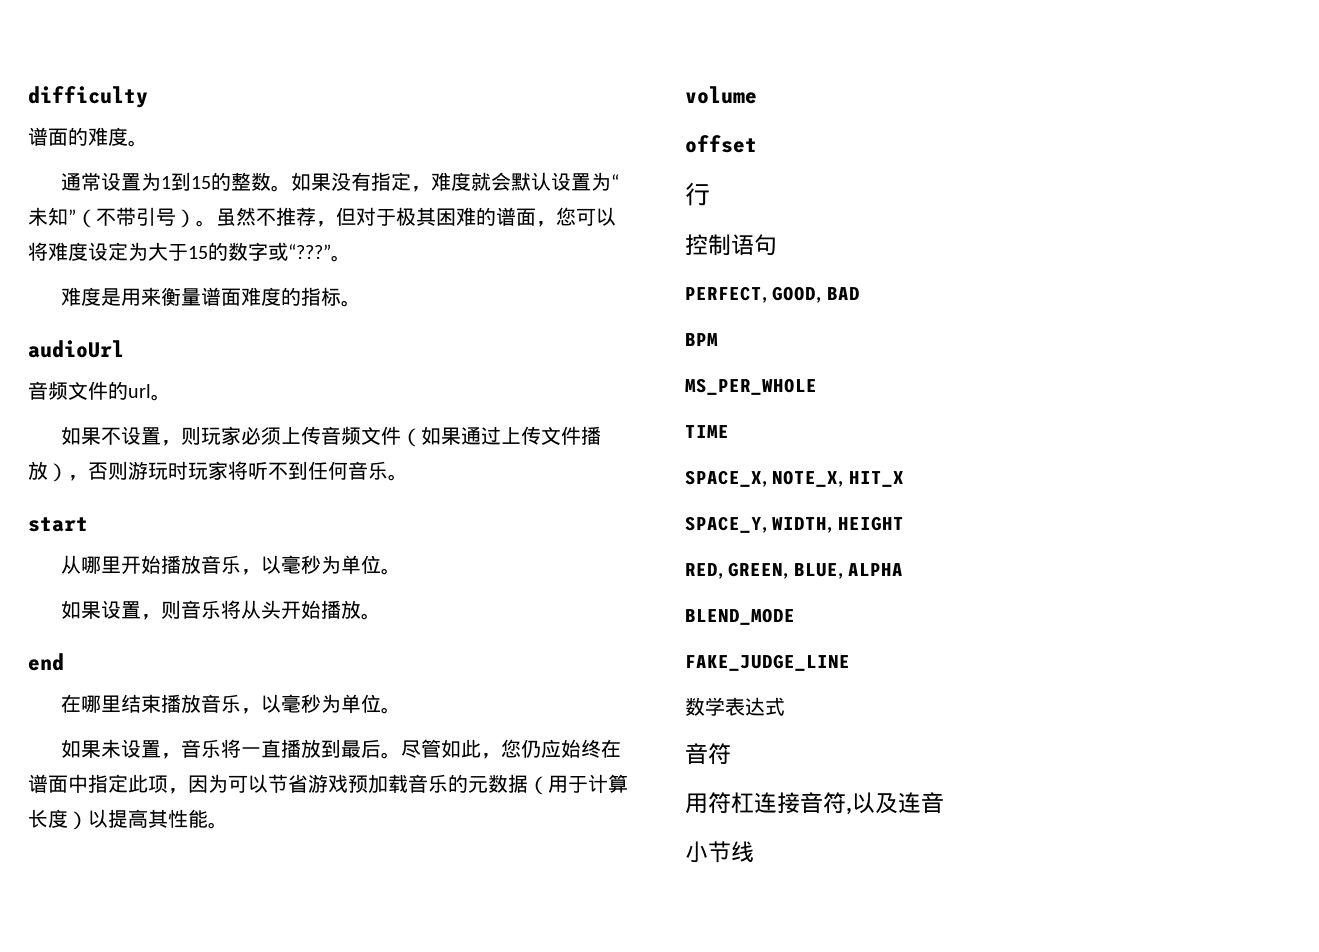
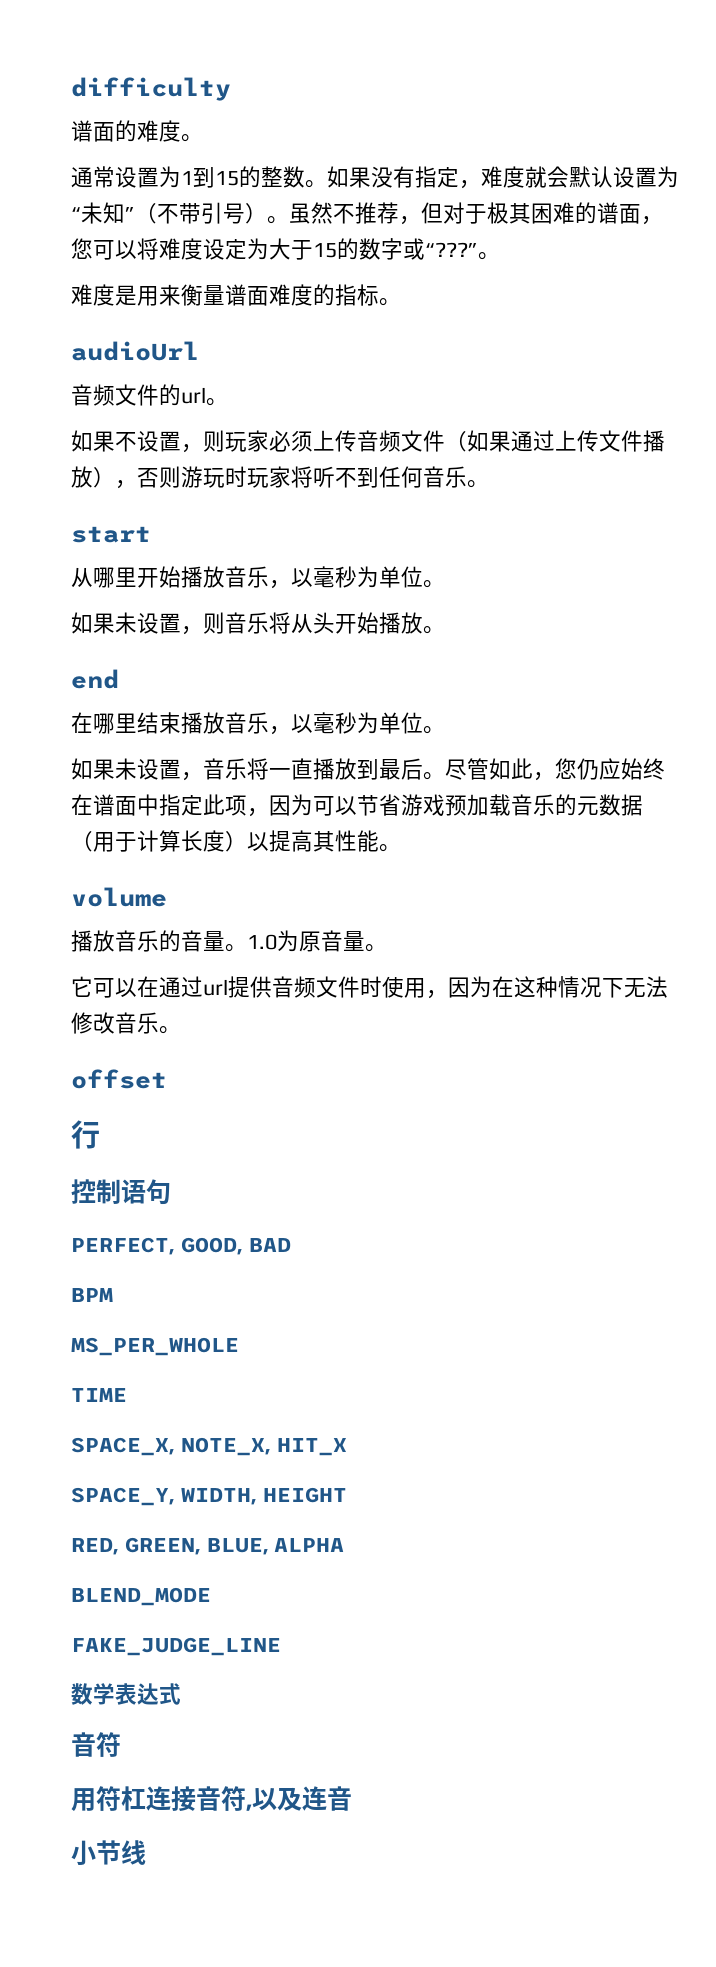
(102, 610) none -> [115,612,137,634] 未
(757, 95) none -> [71,930,387,952] [71,976,668,999] [71,1012,181,1034] // 播放音乐的音量。1.0为原音量。 // 它可以在通过url提供音频文件时使用，因为在这种情况下无法修改音乐。

